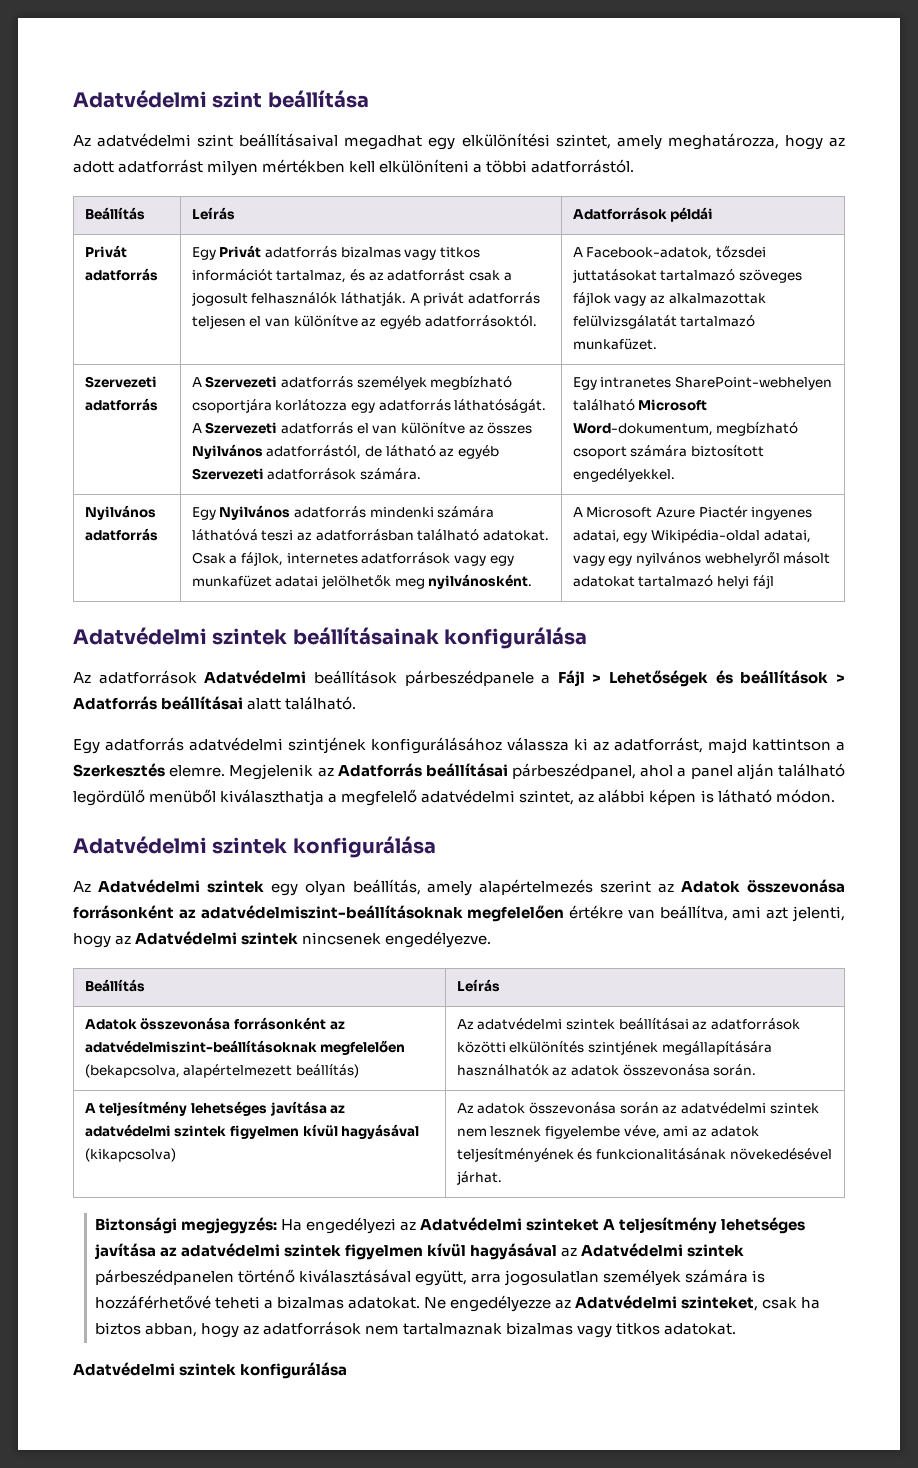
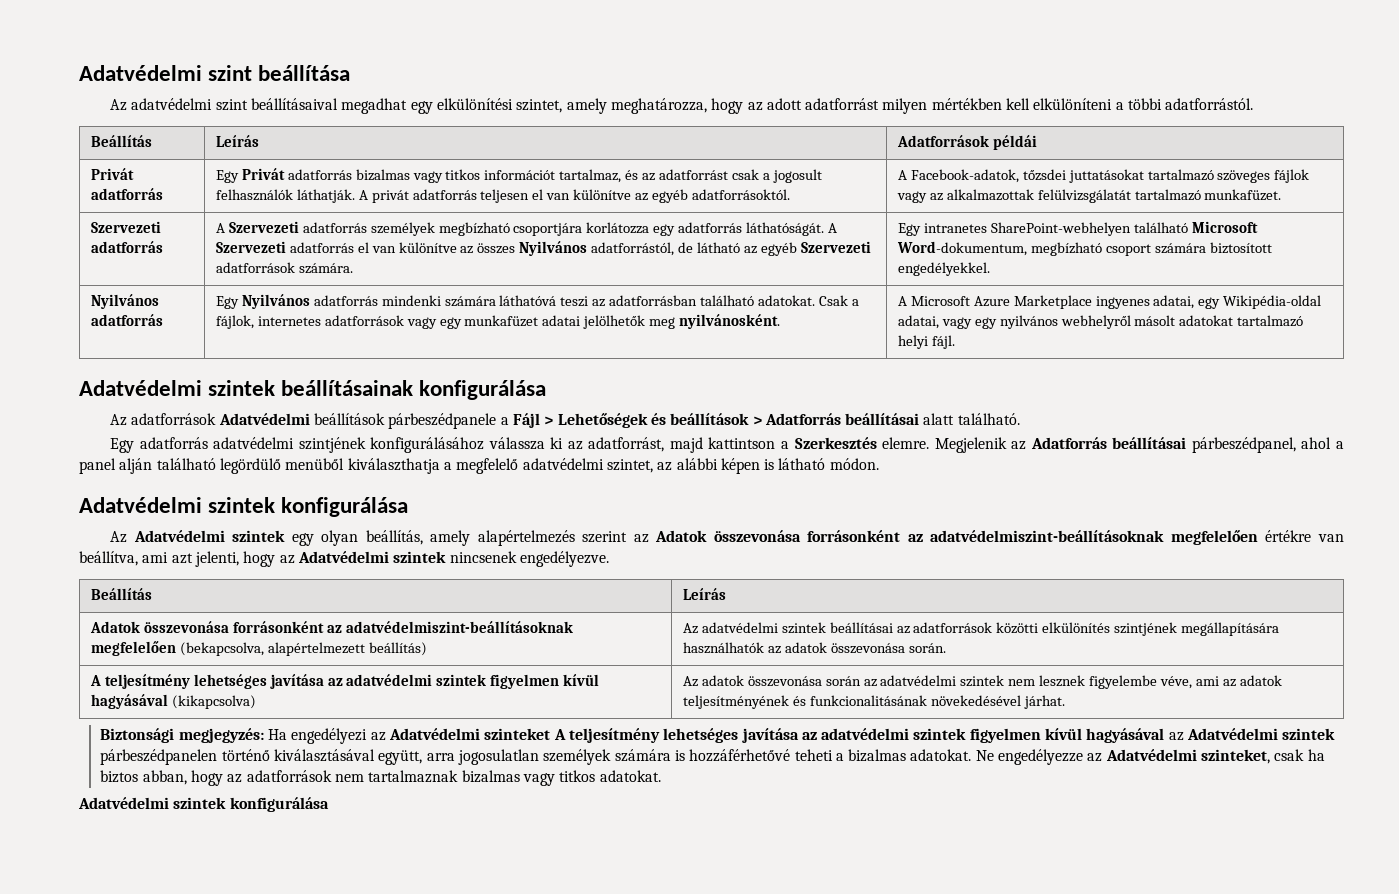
[698,506,748,518] Piactér -> [1013,295,1092,309] Marketplace
[752,575,774,589] fájl -> [931,335,955,349] fájl.

